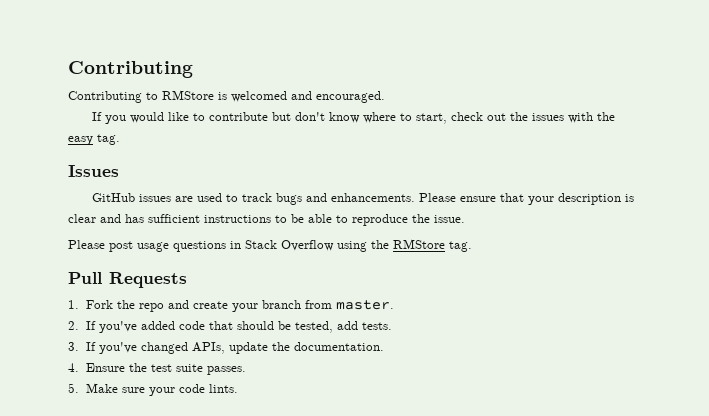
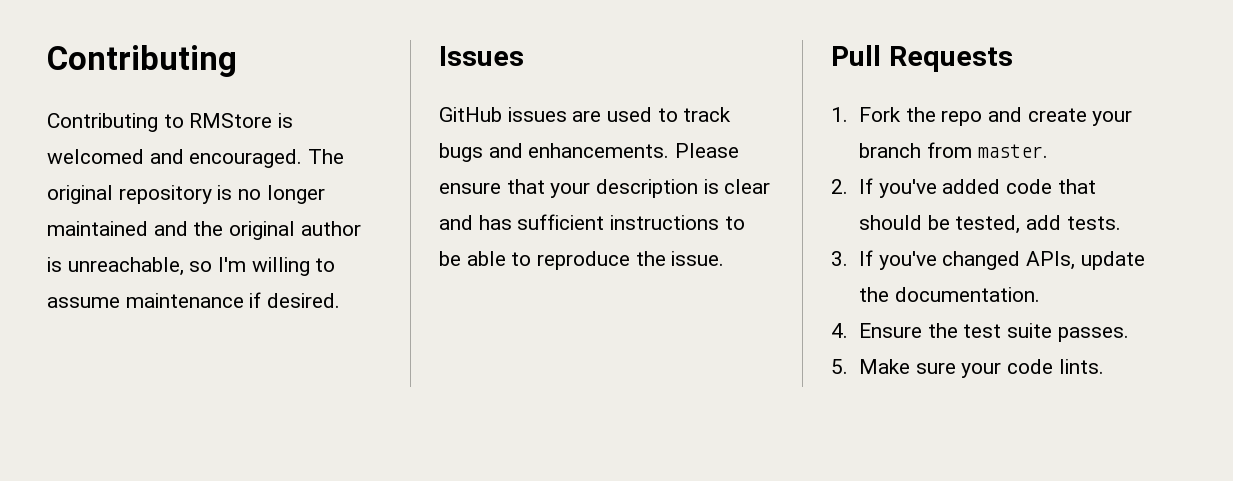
[92,112,616,124] [68,134,120,145] // If you would like to contribute but don't know where to start, check out the issues with the easy tag. -> [308,149,345,164] [47,185,325,204] [47,221,361,240] [47,257,336,276] [47,292,341,308] The original repository is no longer maintained and the original author is unreachable, so I'm willing to assume maintenance if desired.
[68,239,472,252] // Please post usage questions in Stack Overflow using the RMStore tag. -> (725, 258) none

